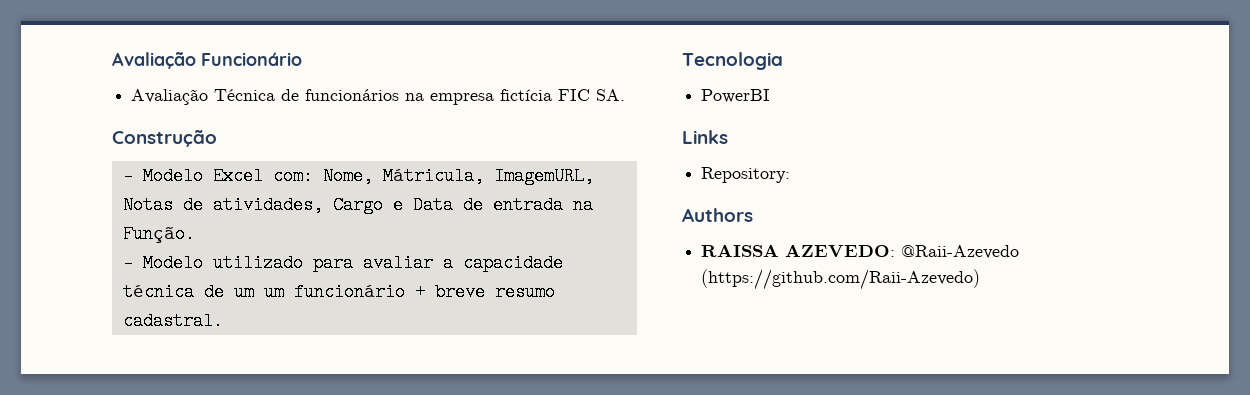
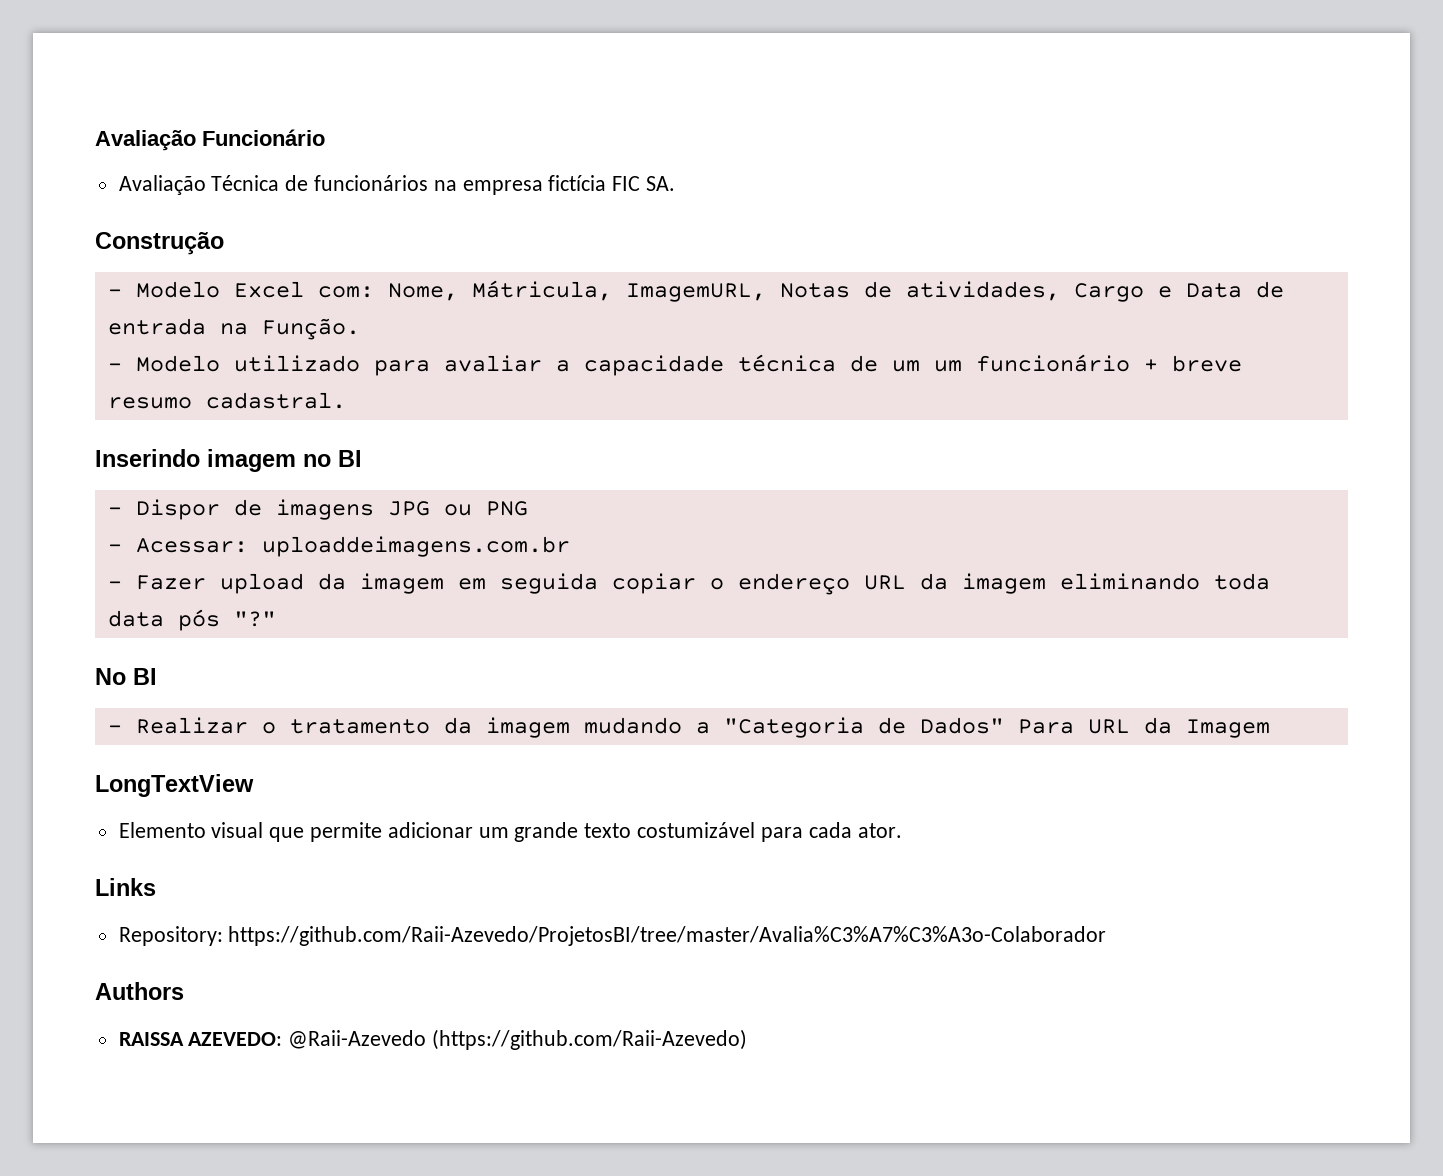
[682,52,783,70] [701,89,771,103] Tecnologia // PowerBI -> [95,449,362,472] [107,499,528,520] [107,536,570,557] [107,573,1270,595] [107,609,276,631] [95,668,157,685] [107,717,1270,738] [95,774,254,797] [118,822,902,842] Inserindo imagem no BI // - Dispor de imagens JPG ou PNG // - Acessar: uploaddeimagens.com.br // - Fazer upload da imagem em seguida copiar o endereço URL da imagem eliminando toda data pós "?" // No BI // - Realizar o tratamento da imagem mudando a "Categoria de Dados" Para URL da Imagem // LongTextView // Elemento visual que permite adicionar um grande texto costumizável para cada ator.
(791, 175) none -> [228,926,1107,946] https://github.com/Raii-Azevedo/ProjetosBI/tree/master/Avalia%C3%A7%C3%A3o-Colaborador

